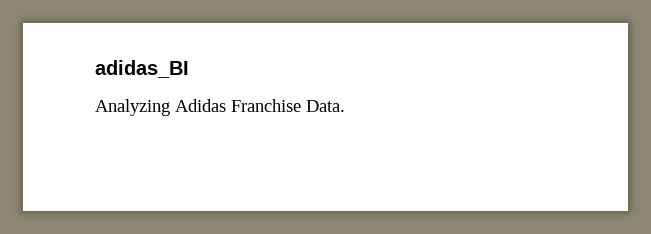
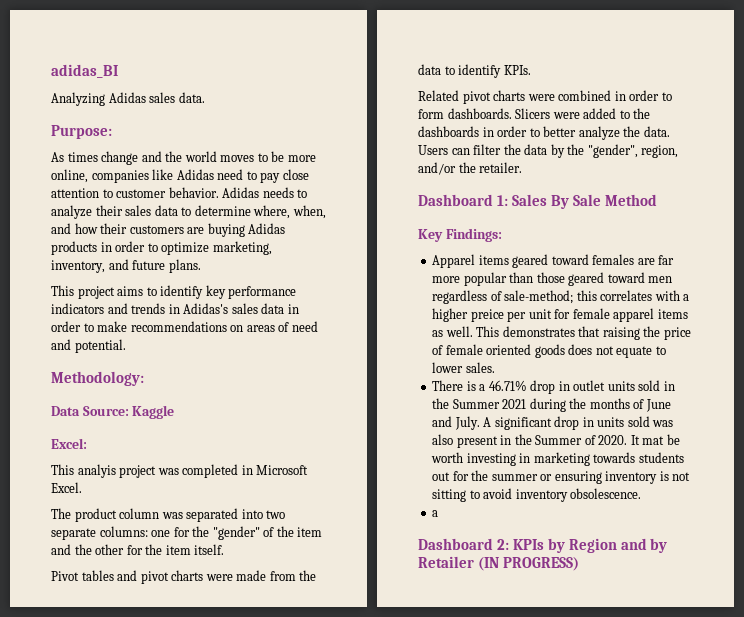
[231,99,345,112] Franchise Data. -> [149,92,205,103] [51,125,112,139] [51,151,316,165] [51,169,309,183] [51,187,308,198] [51,205,326,219] [51,223,286,237] [51,241,272,255] [51,259,201,273] [51,285,297,299] [51,303,299,314] [51,321,318,332] [51,339,126,353] [51,371,144,386] [51,405,175,419] [51,438,87,449] [51,464,309,478] [51,482,82,493] [51,508,286,522] [51,526,323,540] [51,544,225,555] [51,570,317,584] [418,64,531,78] [418,90,672,104] [418,108,651,119] [418,126,670,140] [418,144,679,158] [418,162,523,175] [418,194,657,209] [418,228,502,242] [432,254,675,268] [432,272,673,286] [432,290,690,304] [432,308,688,322] [432,326,691,340] [432,344,666,358] [432,362,495,373] [432,380,675,394] [432,398,671,412] [432,416,674,430] [432,434,680,448] [431,452,684,466] [432,470,691,484] [432,488,642,502] [432,510,439,517] [418,538,668,553] [418,556,579,571] sales data. // Purpose: // As times change and the world moves to be more online, companies like Adidas need to pay close attention to customer behavior. Adidas needs to analyze their sales data to determine where, when, and how their customers are buying Adidas products in order to optimize marketing, inventory, and future plans. // This project aims to identify key performance indicators and trends in Adidas's sales data in order to make recommendations on areas of need and potential. // Methodology: // Data Source: Kaggle // Excel: // This analyis project was completed in Microsoft Excel. // The product column was separated into two separate columns: one for the "gender" of the item and the other for the item itself. // Pivot tables and pivot charts were made from the data to identify KPIs. // Related pivot charts were combined in order to form dashboards. Slicers were added to the dashboards in order to better analyze the data. Users can filter the data by the "gender", region, and/or the retailer. // Dashboard 1: Sales By Sale Method // Key Findings: // Apparel items geared toward females are far more popular than those geared toward men regardless of sale-method; this correlates with a higher preice per unit for female apparel items as well. This demonstrates that raising the price of female oriented goods does not equate to lower sales. // There is a 46.71% drop in outlet units sold in the Summer 2021 during the months of June and July. A significant drop in units sold was also present in the Summer of 2020. It mat be worth investing in marketing towards students out for the summer or ensuring inventory is not sitting to avoid inventory obsolescence. // a // Dashboard 2: KPIs by Region and by Retailer (IN PROGRESS)

